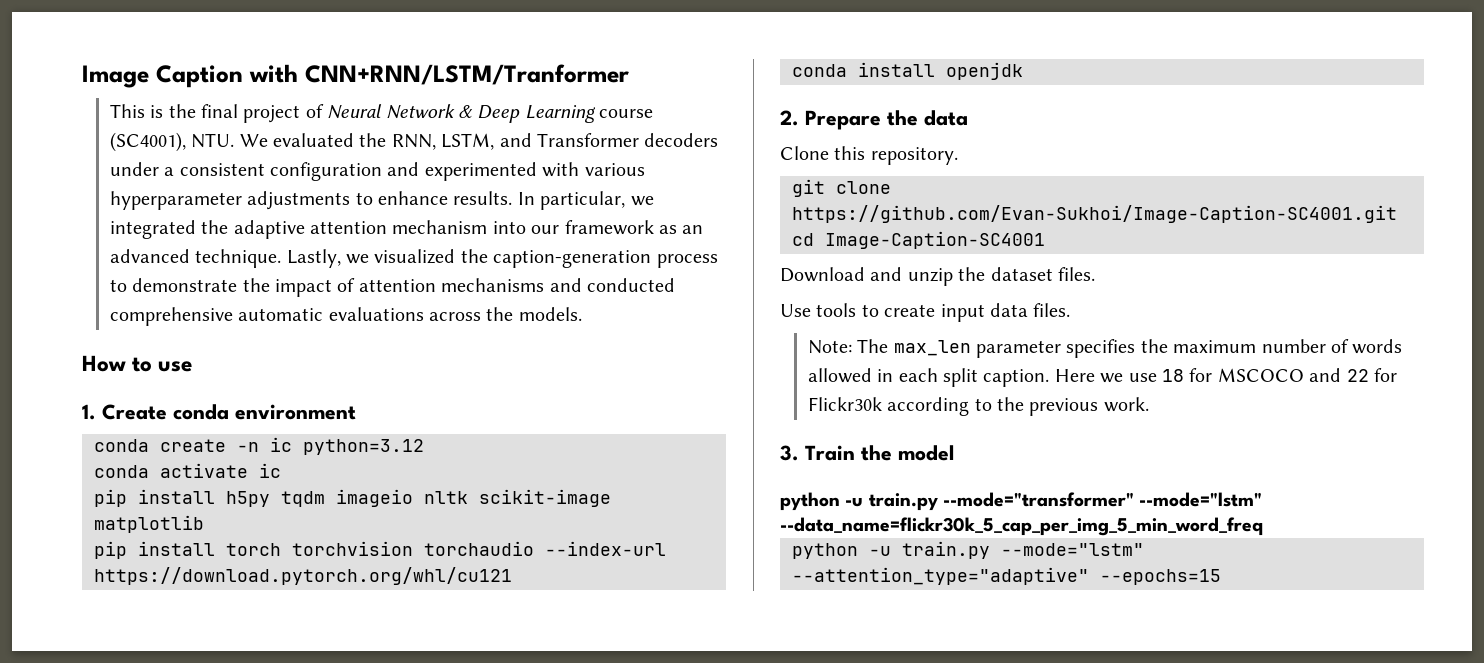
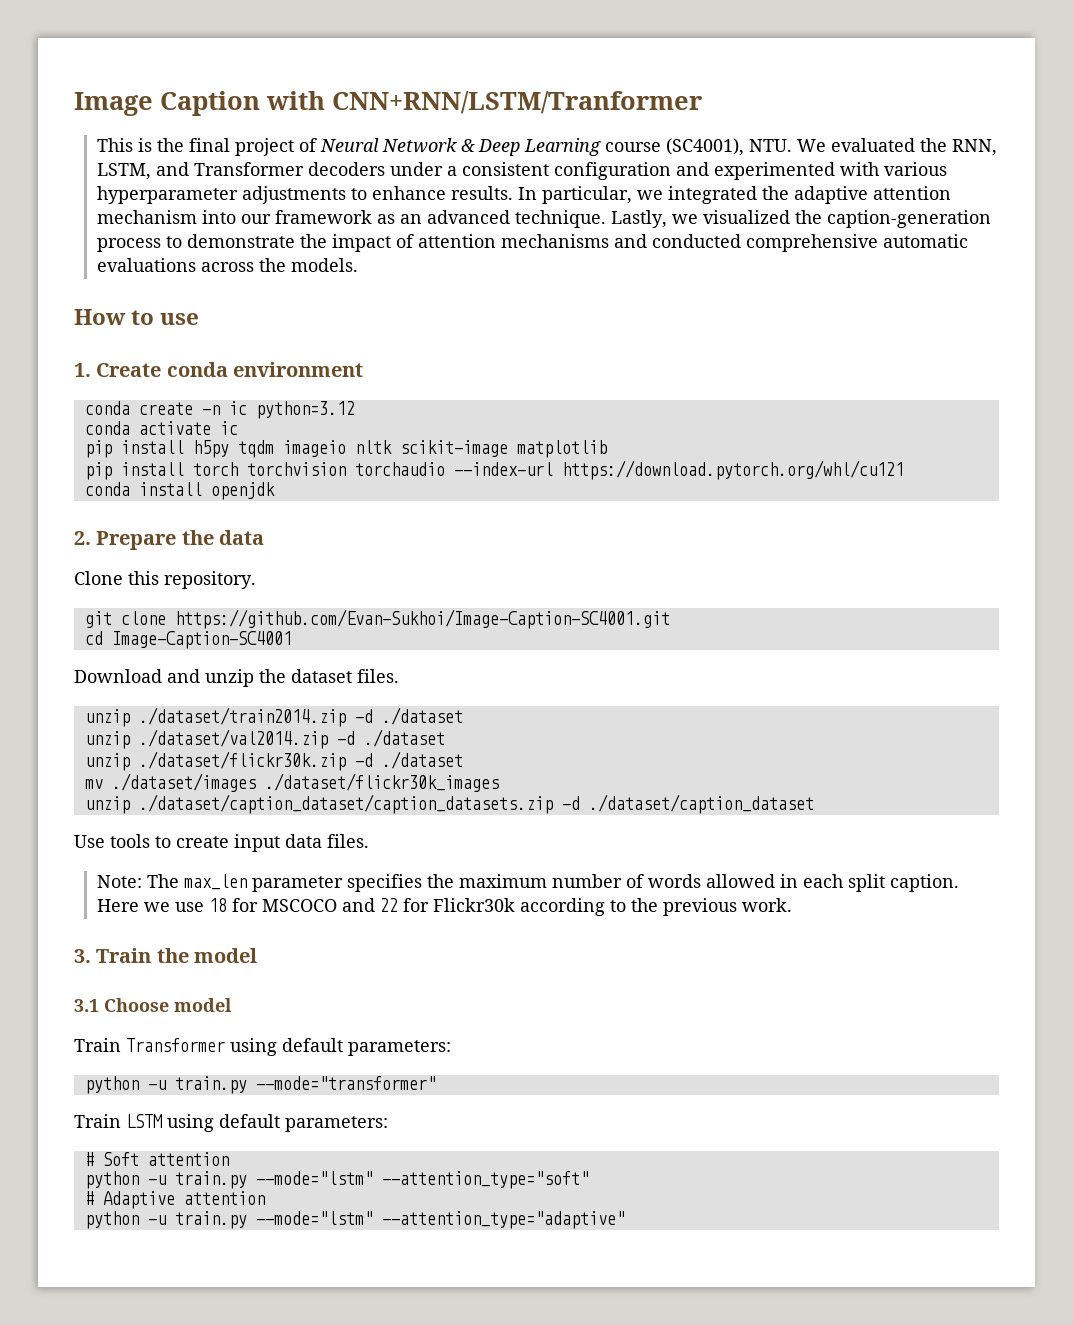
(1095, 274) none -> [84,707,463,727] [84,729,445,749] [84,751,463,771] [84,773,499,792] [84,794,814,814] // unzip ./dataset/train2014.zip -d ./dataset // unzip ./dataset/val2014.zip -d ./dataset // unzip ./dataset/flickr30k.zip -d ./dataset // mv ./dataset/images ./dataset/flickr30k_images // unzip ./dataset/caption_dataset/caption_datasets.zip -d ./dataset/caption_dataset
[780,492,1263,511] [780,517,1263,536] python -u train.py --mode="transformer" --mode="lstm" --data_name=flickr30k_5_cap_per_img_5_min_word_freq -> [74,998,232,1012] [74,1038,451,1056] [84,1076,436,1094] [74,1114,388,1132] [84,1152,229,1166] [84,1171,589,1189] [84,1191,265,1209] 3.1 Choose model // Train Transformer using default parameters: // python -u train.py --mode="transformer" // Train LSTM using default parameters: // # Soft attention // python -u train.py --mode="lstm" --attention_type="soft" // # Adaptive attention
[1100,569,1221,585] --epochs=15 -> (625, 1220) none

